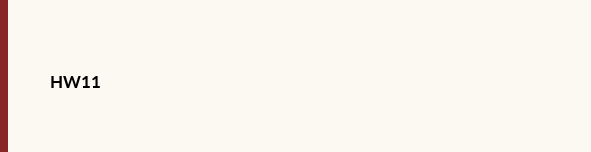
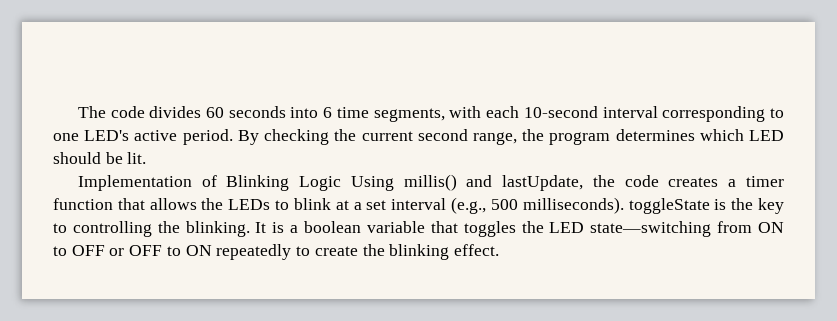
[50,76,101,88] HW11 -> [77,106,784,122] [53,129,784,145] [53,152,147,164] [77,174,784,191] [53,197,784,214] [53,221,785,237] [53,244,499,260] The code divides 60 seconds into 6 time segments, with each 10-second interval corresponding to one LED's active period. By checking the current second range, the program determines which LED should be lit. // Implementation of Blinking Logic Using millis() and lastUpdate, the code creates a timer function that allows the LEDs to blink at a set interval (e.g., 500 milliseconds). toggleState is the key to controlling the blinking. It is a boolean variable that toggles the LED state—switching from ON to OFF or OFF to ON repeatedly to create the blinking effect.

